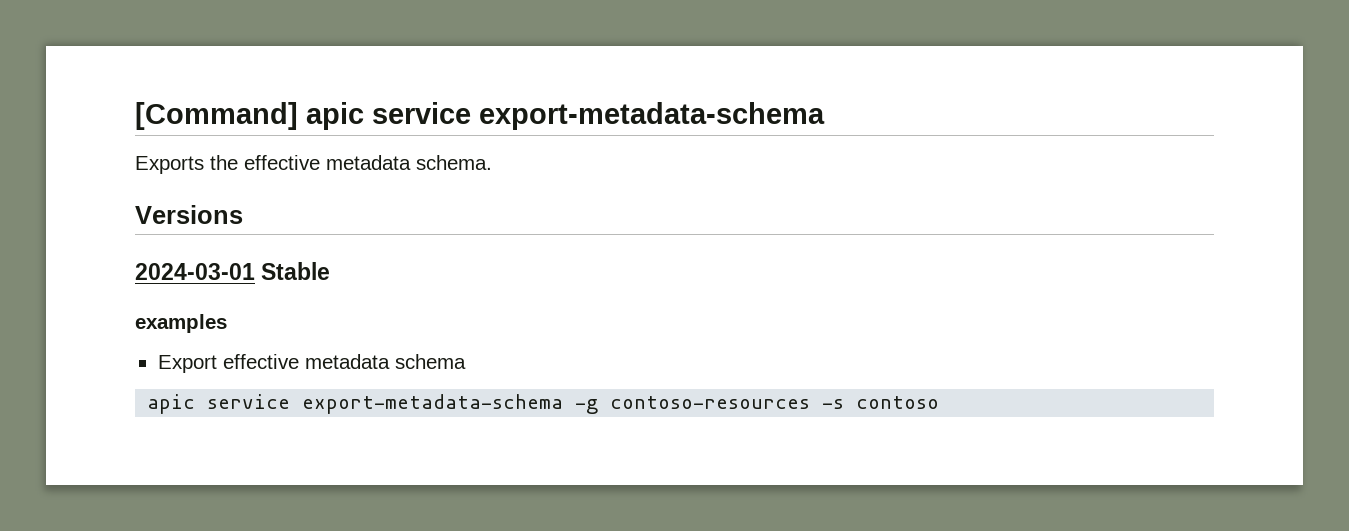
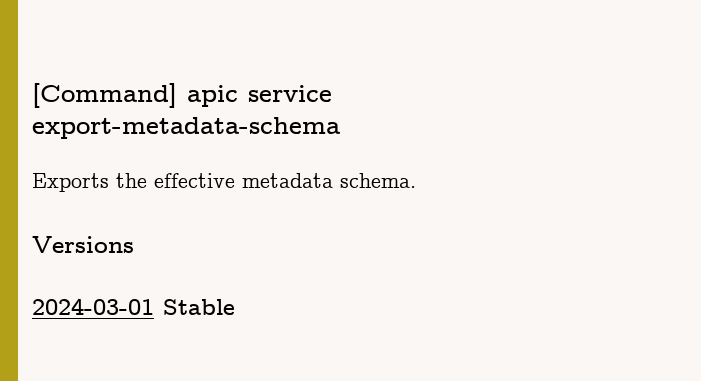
[135,314,227,333] [157,354,466,373] [147,394,940,414] // examples // Export effective metadata schema // apic service export-metadata-schema -g contoso-resources -s contoso -> (235, 307) none

